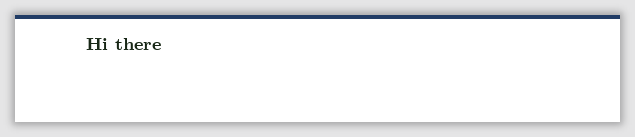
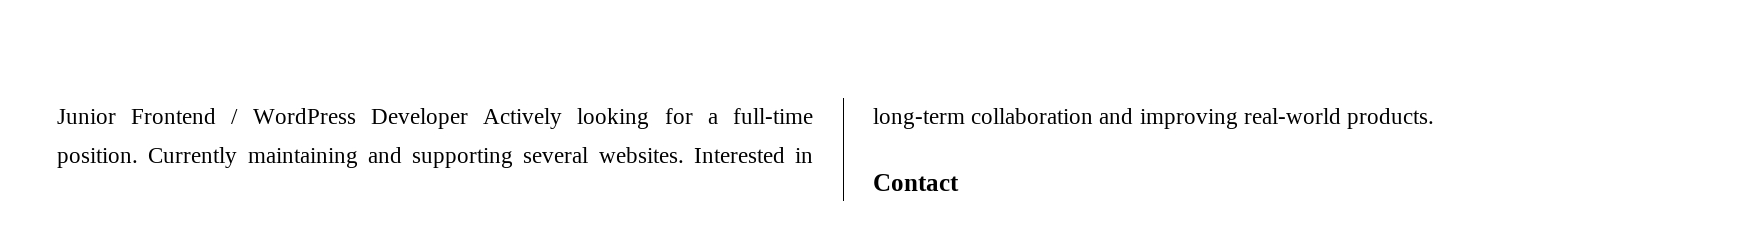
[86,38,161,50] Hi there -> [57,108,813,129] [57,147,813,168] [873,108,1435,129] [873,174,959,191] Junior Frontend / WordPress Developer Actively looking for a full-time position. Currently maintaining and supporting several websites. Interested in long-term collaboration and improving real-world products. // Contact

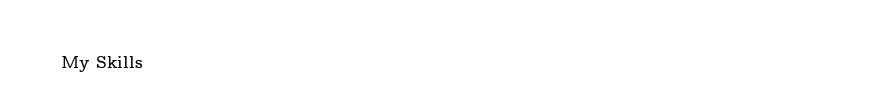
[57,108,813,129] [57,147,813,168] [873,108,1435,129] [873,174,959,191] Junior Frontend / WordPress Developer Actively looking for a full-time position. Currently maintaining and supporting several websites. Interested in long-term collaboration and improving real-world products. // Contact -> [61,56,143,72] My Skills

